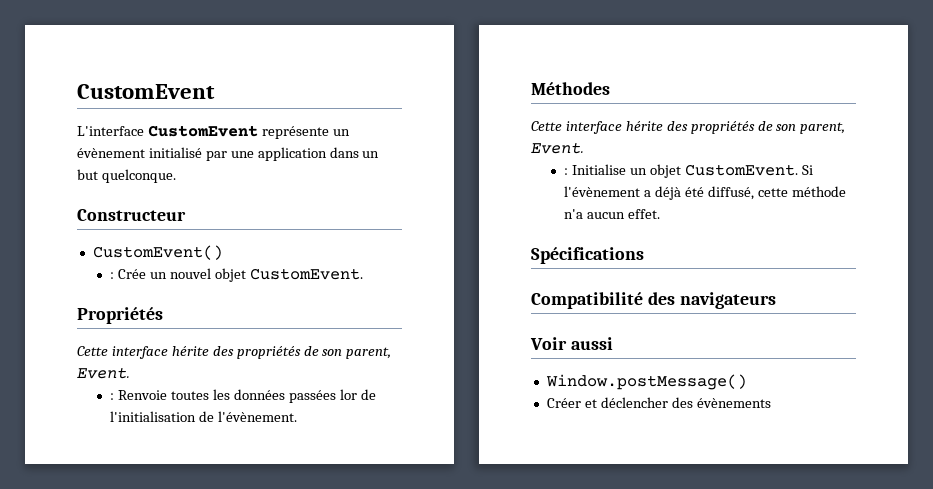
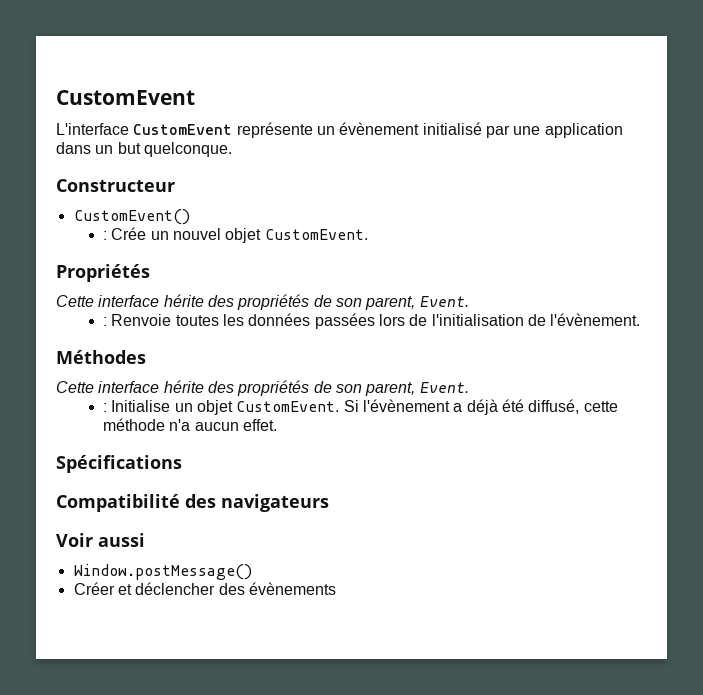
[339,389,357,400] lor -> [379,314,406,326] lors

